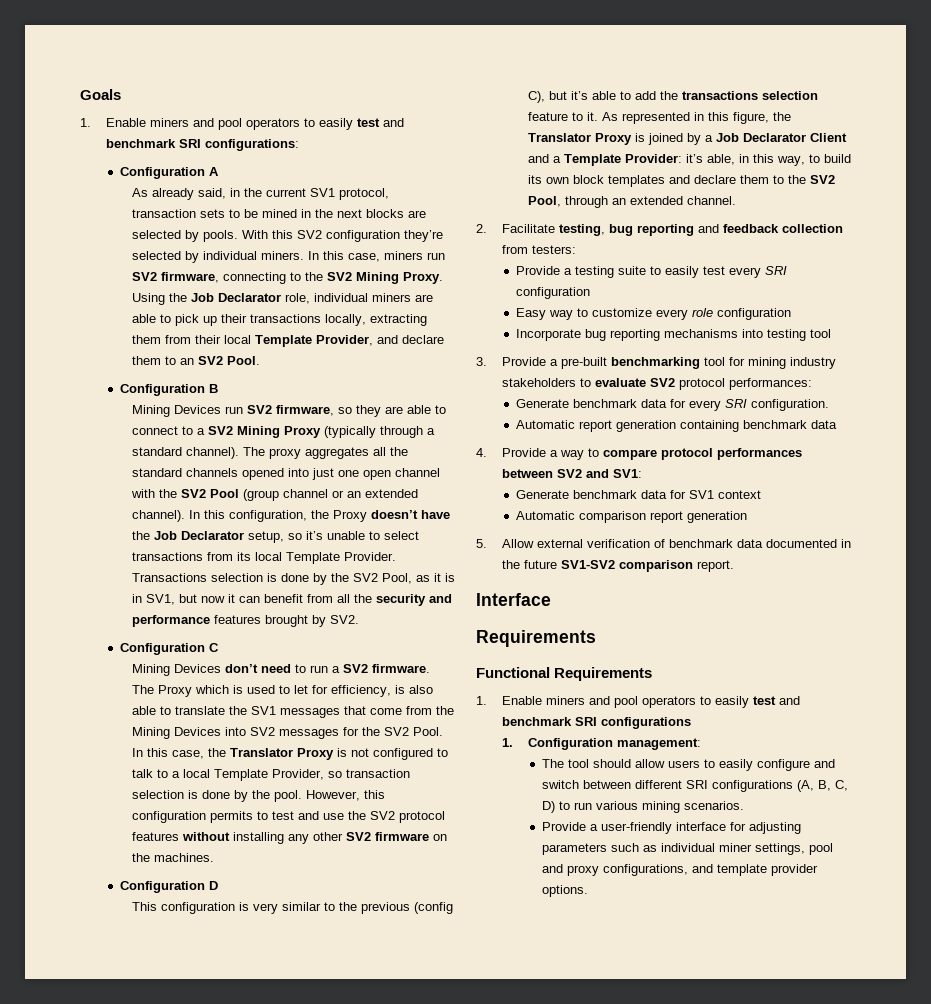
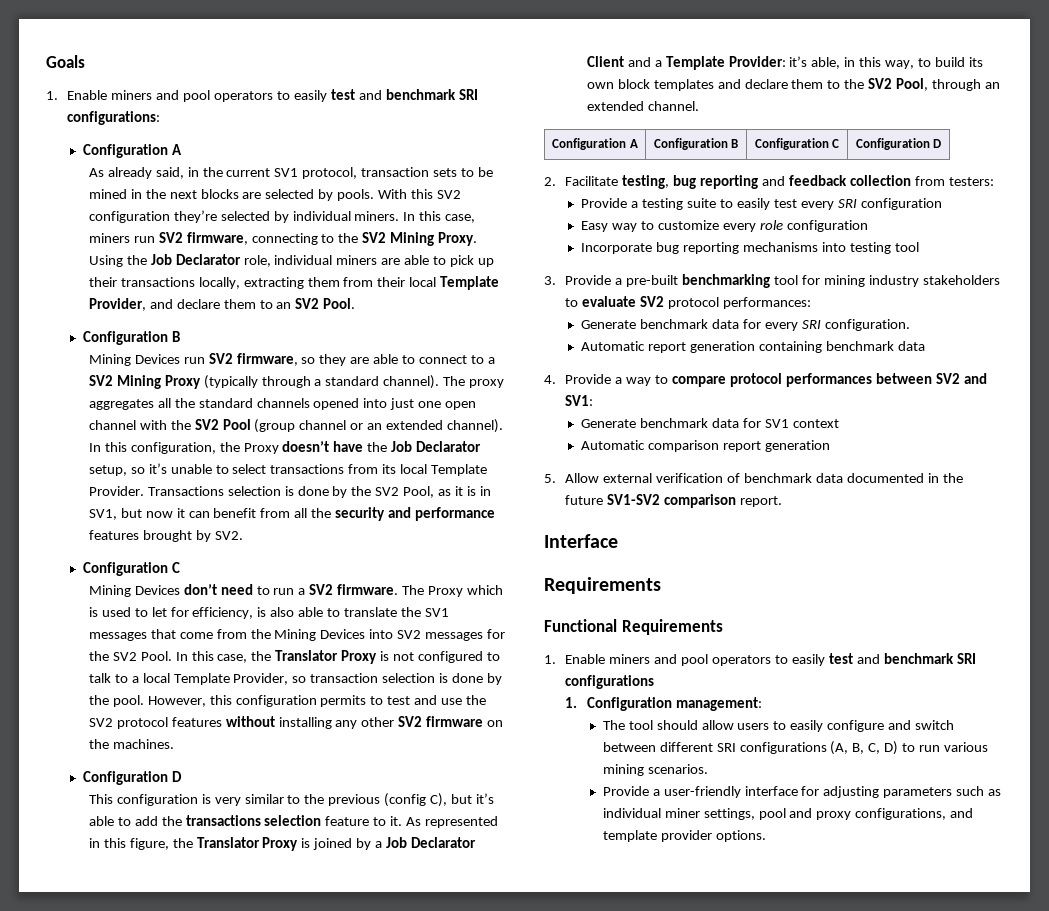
(736, 200) none -> [552,138,638,150] [653,138,739,150] [754,138,840,150] [855,138,942,150] // Configuration A | Configuration B | Configuration C | Configuration D

